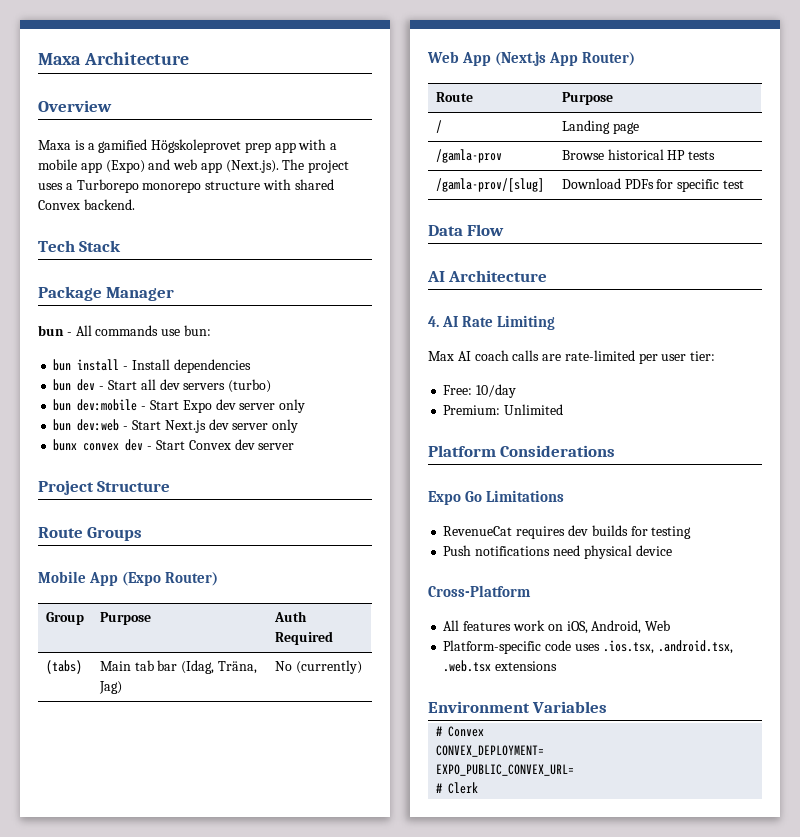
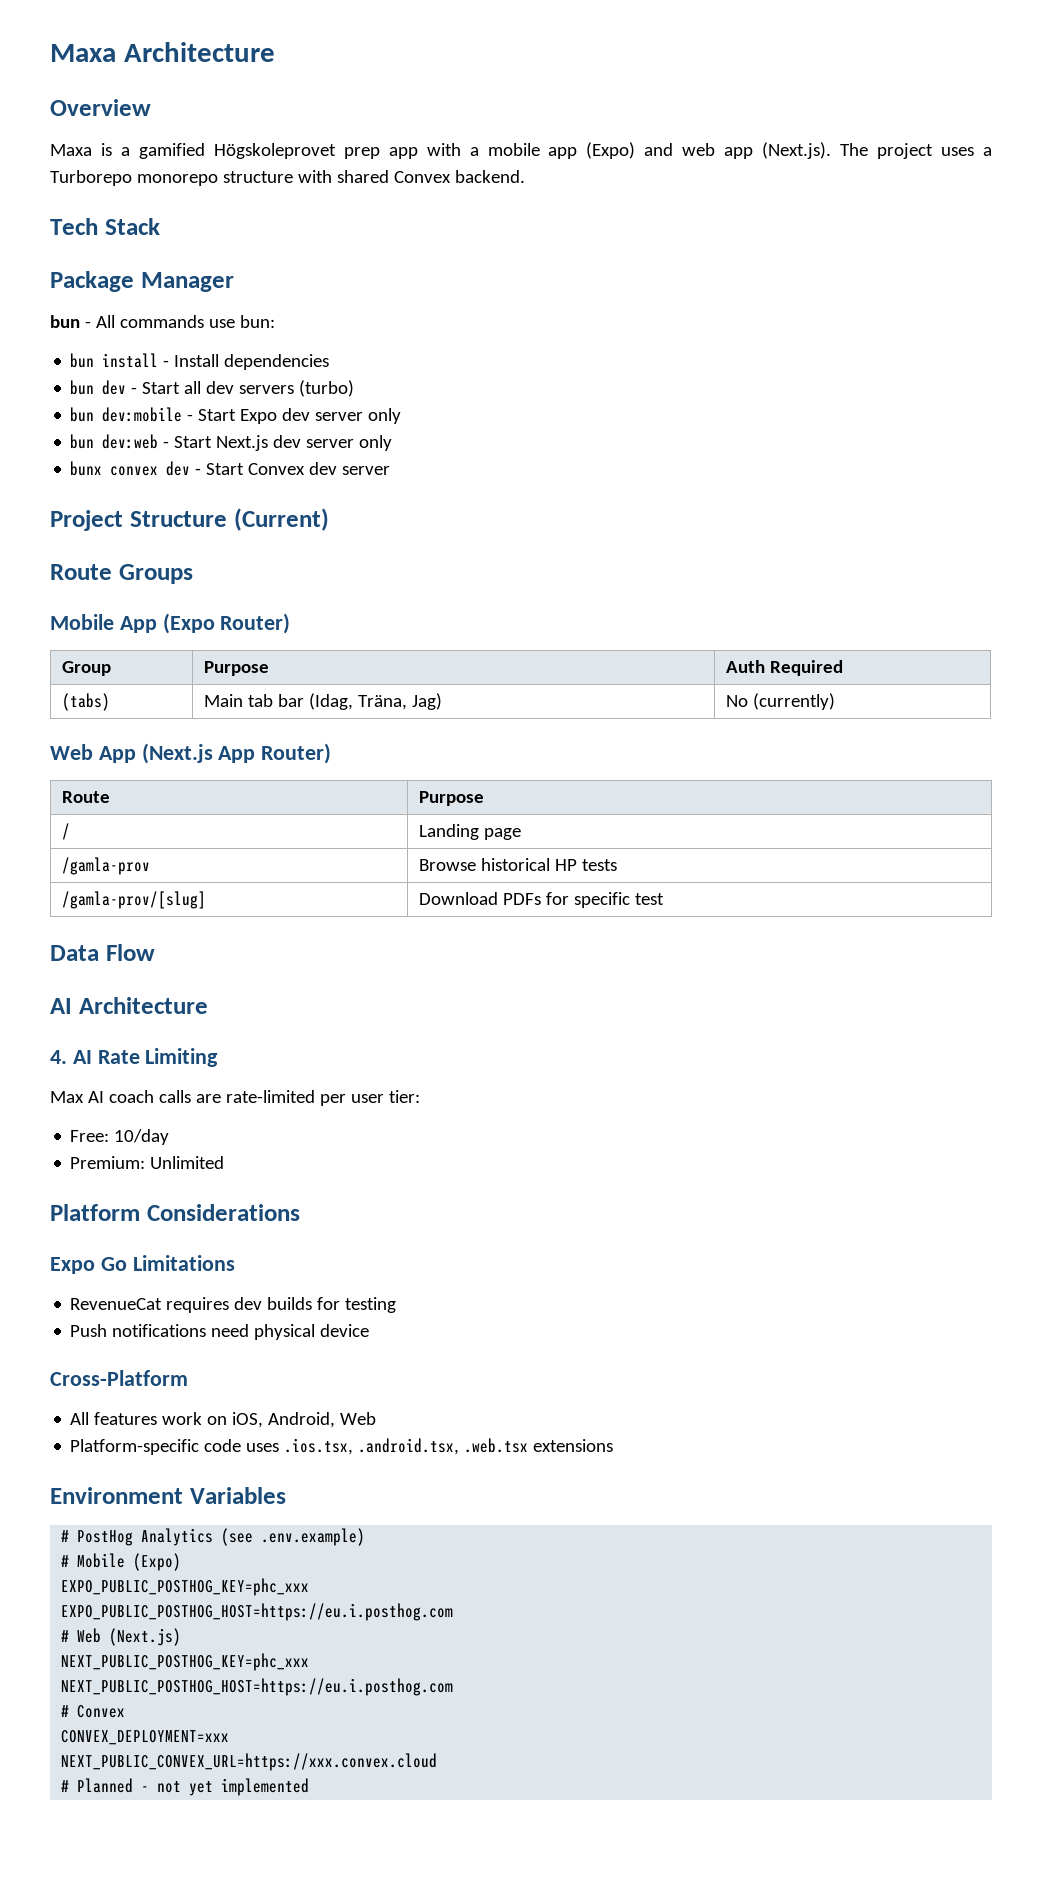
(171, 486) none -> [233,508,329,531] (Current)
(608, 707) none -> [61,1528,366,1546] [61,1553,182,1571] [61,1578,310,1596] [61,1603,454,1621] [61,1628,182,1646] [61,1653,310,1671] [61,1678,454,1696] // # PostHog Analytics (see .env.example) // # Mobile (Expo) // EXPO_PUBLIC_POSTHOG_KEY=phc_xxx // EXPO_PUBLIC_POSTHOG_HOST=https://eu.i.posthog.com // # Web (Next.js) // NEXT_PUBLIC_POSTHOG_KEY=phc_xxx // NEXT_PUBLIC_POSTHOG_HOST=https://eu.i.posthog.com
[436,745,545,757] [436,764,575,776] [436,782,479,794] CONVEX_DEPLOYMENT= // EXPO_PUBLIC_CONVEX_URL= // # Clerk -> [61,1730,230,1745] [61,1753,438,1771] [61,1778,310,1796] CONVEX_DEPLOYMENT=xxx // NEXT_PUBLIC_CONVEX_URL=https://xxx.convex.cloud // # Planned - not yet implemented

